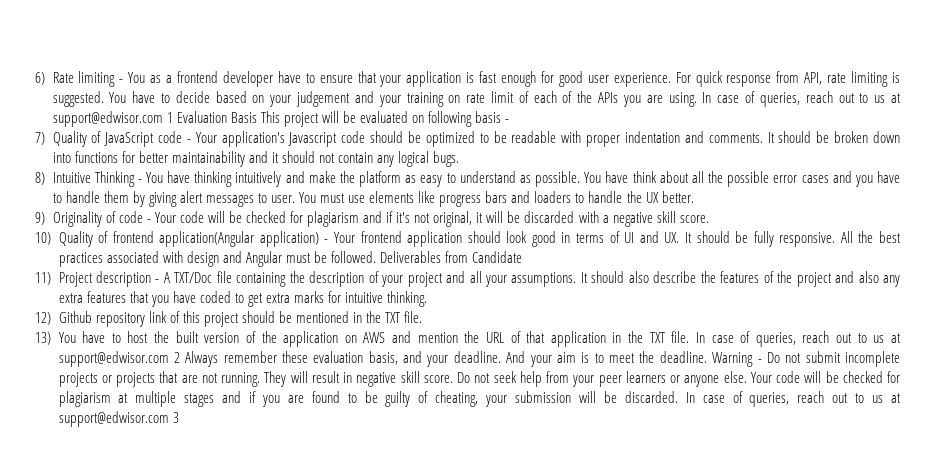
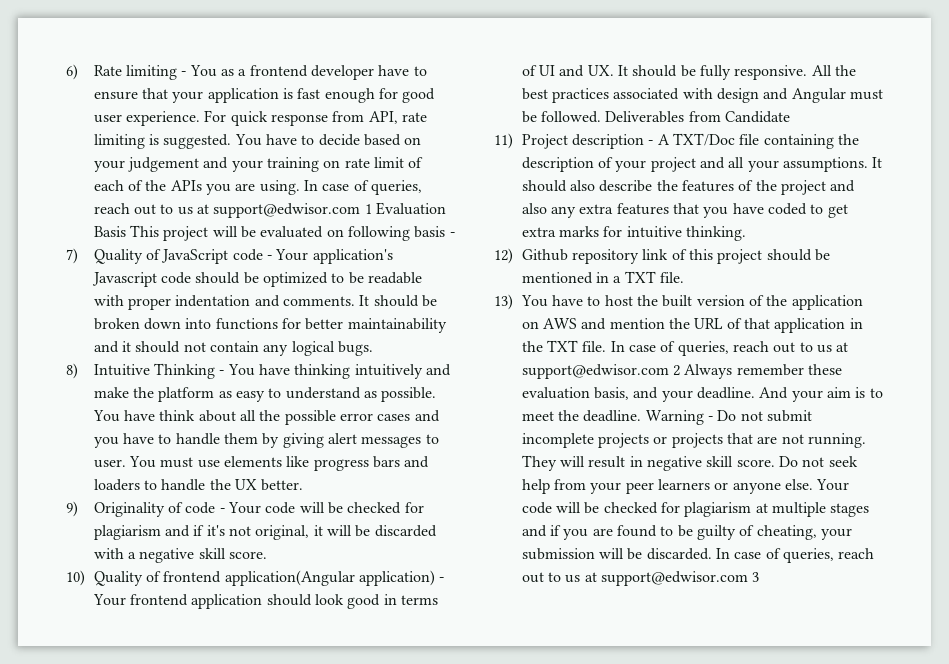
[366,311,382,323] the -> [613,276,622,283] a

